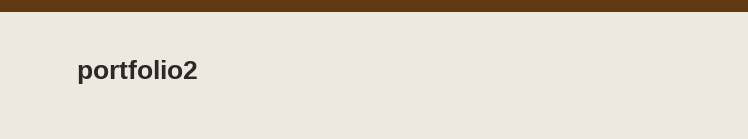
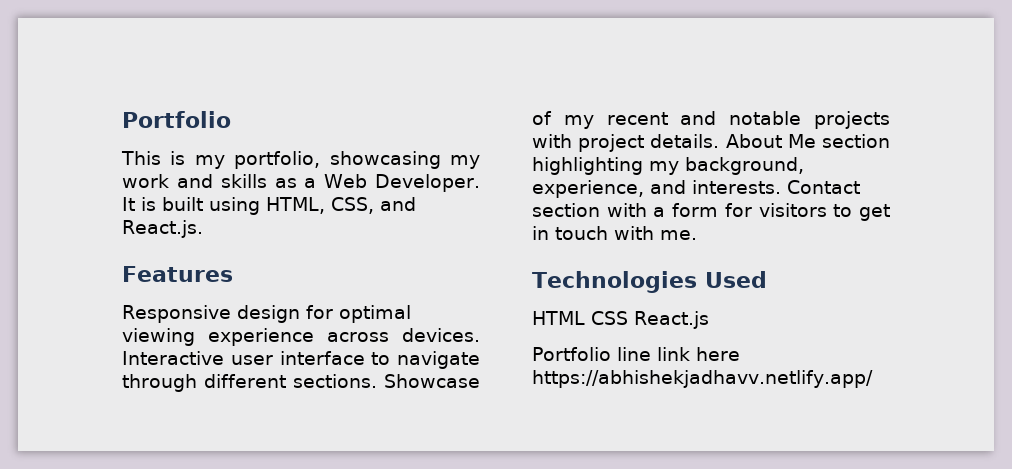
[77,60,198,84] portfolio2 -> [122,111,231,128] [121,151,480,169] [122,174,481,192] [122,197,416,215] [122,220,203,238] [122,266,233,282] [122,305,411,323] [122,328,480,346] [122,351,480,369] [122,374,480,392] [532,111,890,129] [532,134,890,152] [532,157,804,175] [532,180,860,198] [532,203,890,221] [532,226,697,240] [532,271,767,293] [532,311,709,329] [532,347,740,361] [532,370,873,388] Portfolio // This is my portfolio, showcasing my work and skills as a Web Developer. It is built using HTML, CSS, and React.js. // Features // Responsive design for optimal viewing experience across devices. Interactive user interface to navigate through different sections. Showcase of my recent and notable projects with project details. About Me section highlighting my background, experience, and interests. Contact section with a form for visitors to get in touch with me. // Technologies Used // HTML CSS React.js // Portfolio line link here https://abhishekjadhavv.netlify.app/

